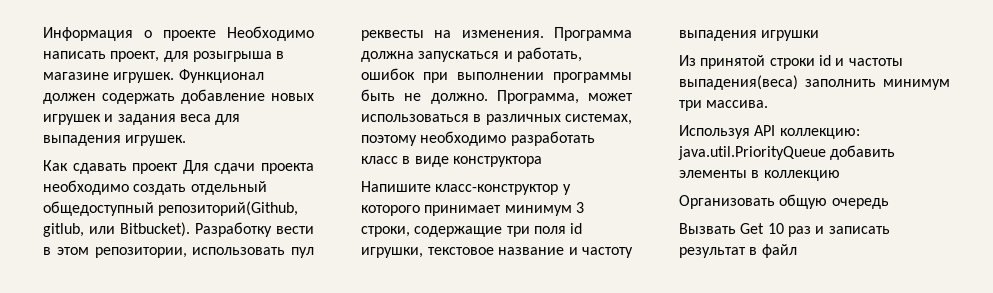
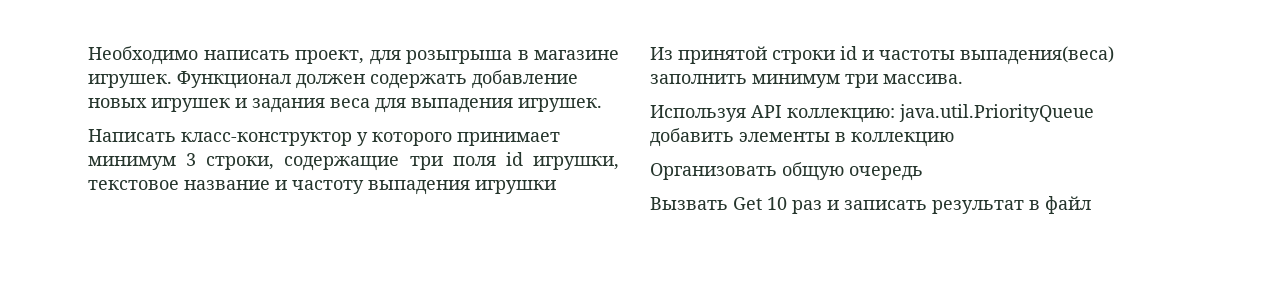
[43,27,216,41] Информация о проекте -> (88, 55) none
[43,160,314,174] [43,180,267,195] [43,201,299,216] [43,222,314,237] [43,247,314,258] [361,27,632,41] [361,47,582,62] [361,68,632,83] [361,89,633,104] [361,114,632,125] [361,131,595,146] [361,156,542,167] [361,181,431,192] Как сдавать проект Для сдачи проекта необходимо создать отдельный общедоступный репозиторий(Github, gitlub, или Bitbucket). Разработку вести в этом репозитории, использовать пул реквесты на изменения. Программа должна запускаться и работать, ошибок при выполнении программы быть не должно. Программа, может использоваться в различных системах, поэтому необходимо разработать класс в виде конструктора // Напишите -> [88,129,176,142] Написать

